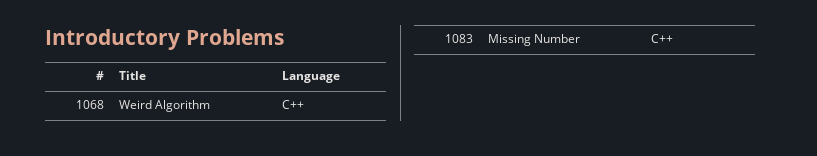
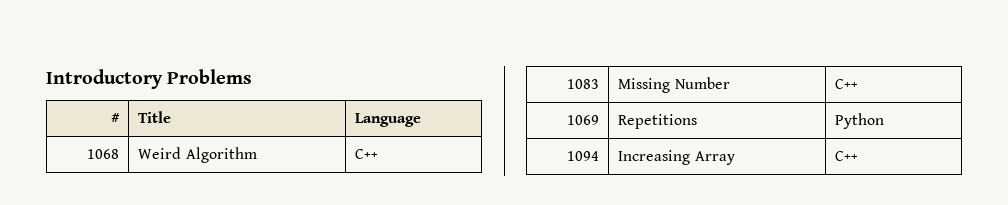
(674, 38) none -> [566,115,599,125] [618,114,698,129] [835,113,885,129] [566,151,599,161] [618,150,735,165] [835,151,859,161] // 1069 | Repetitions | Python // 1094 | Increasing Array | C++

